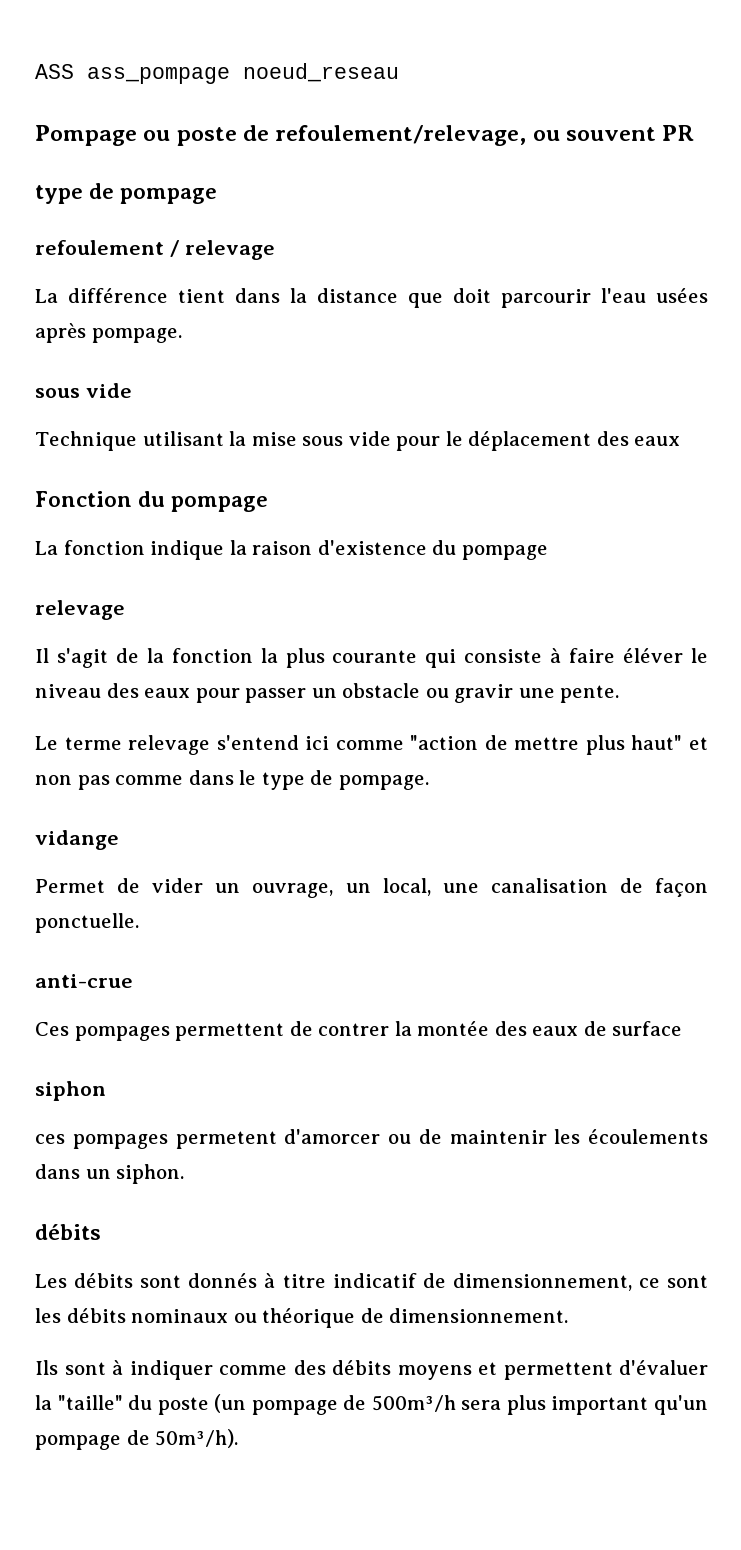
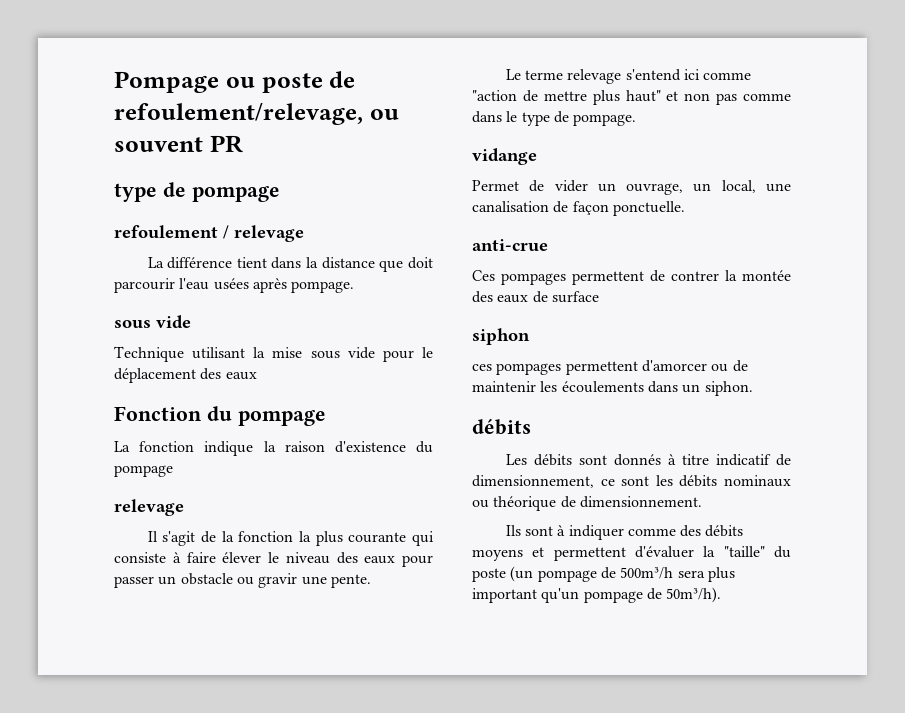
[35,63,399,84] ASS ass_pompage noeud_reseau // -> (114, 82) none
[623,648,684,663] éléver -> [222,552,262,563] élever
[175,1131,277,1149] permetent -> [565,361,638,375] permettent

